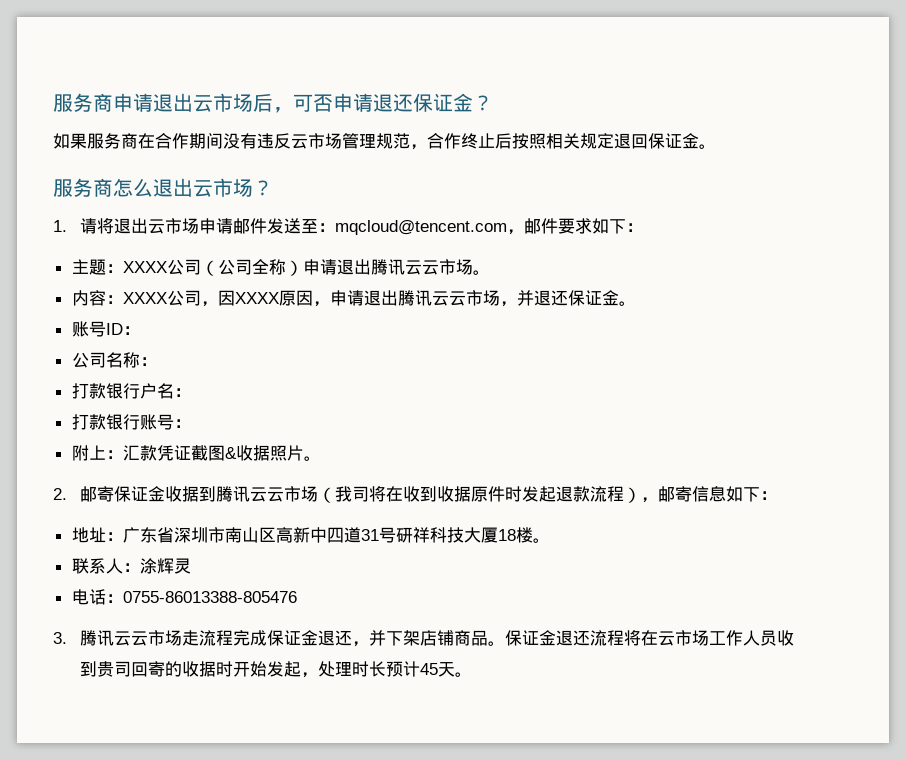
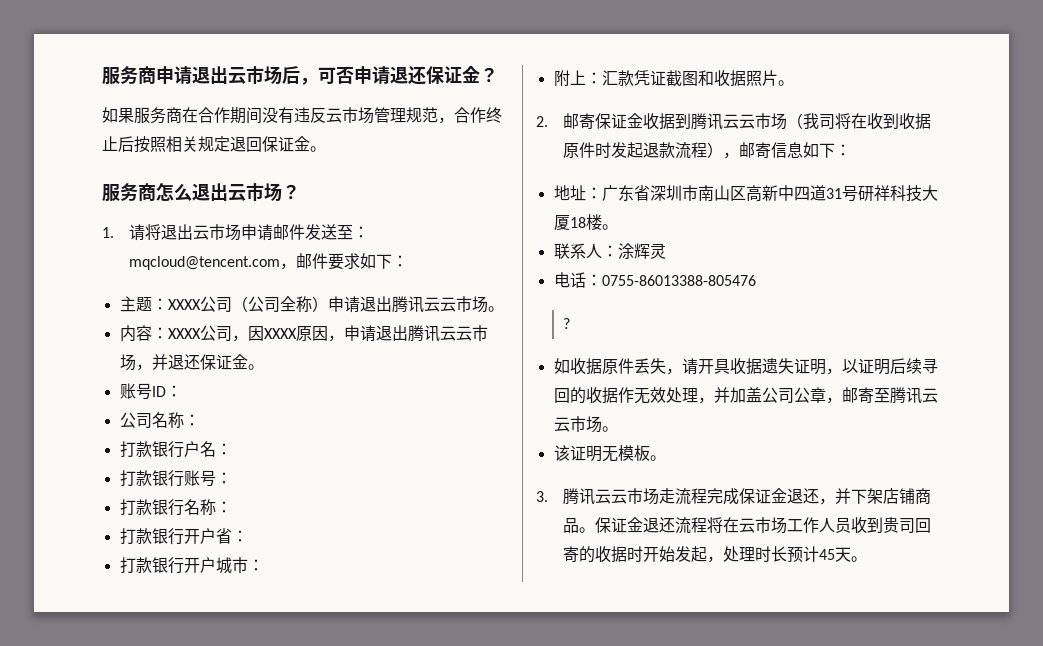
(191, 423) none -> [119,499,232,516] [119,528,248,545] [119,557,264,574] // 打款银行名称： // 打款银行开户省： // 打款银行开户城市：
[224,447,237,459] & -> [697,70,714,86] 和
(297, 597) none -> [563,318,571,329] [553,358,938,375] [553,387,938,404] [553,416,618,433] [553,445,666,462] // ? // 如收据原件丢失，请开具收据遗失证明，以证明后续寻回的收据作无效处理，并加盖公司公章，邮寄至腾讯云云市场。 // 该证明无模板。

